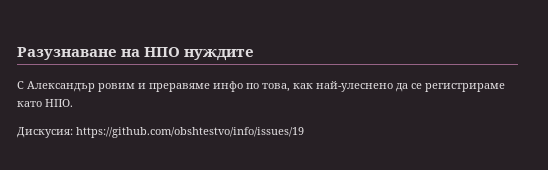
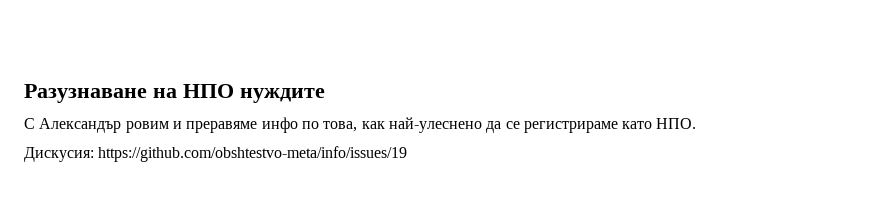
[76,127,304,138] https://github.com/obshtestvo/info/issues/19 -> [98,146,408,162] https://github.com/obshtestvo-meta/info/issues/19

